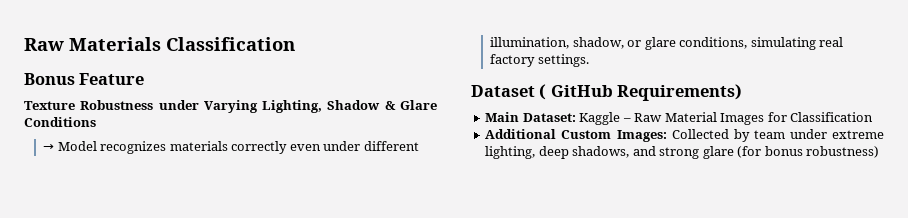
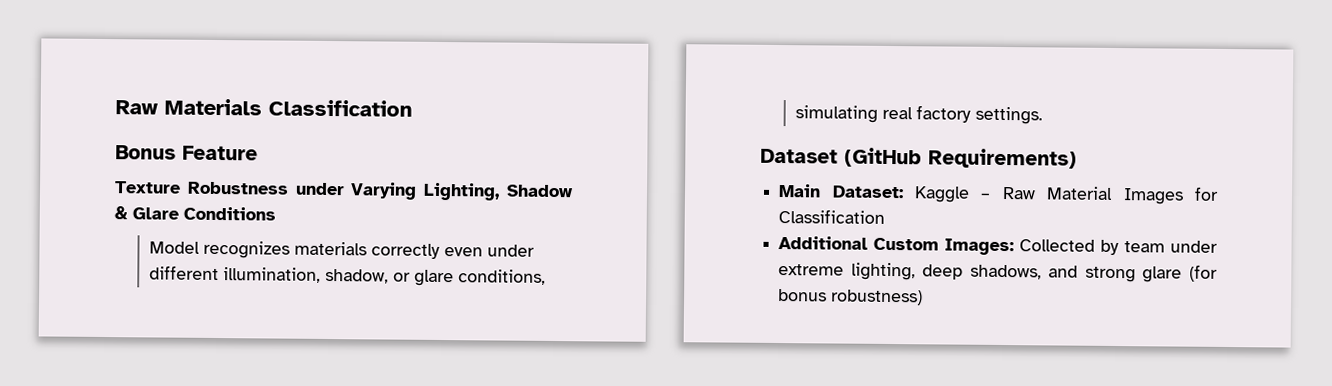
[43,144,55,151] → -> (276, 213) none
[539,84,613,100] ( GitHub -> [844,147,922,168] (GitHub

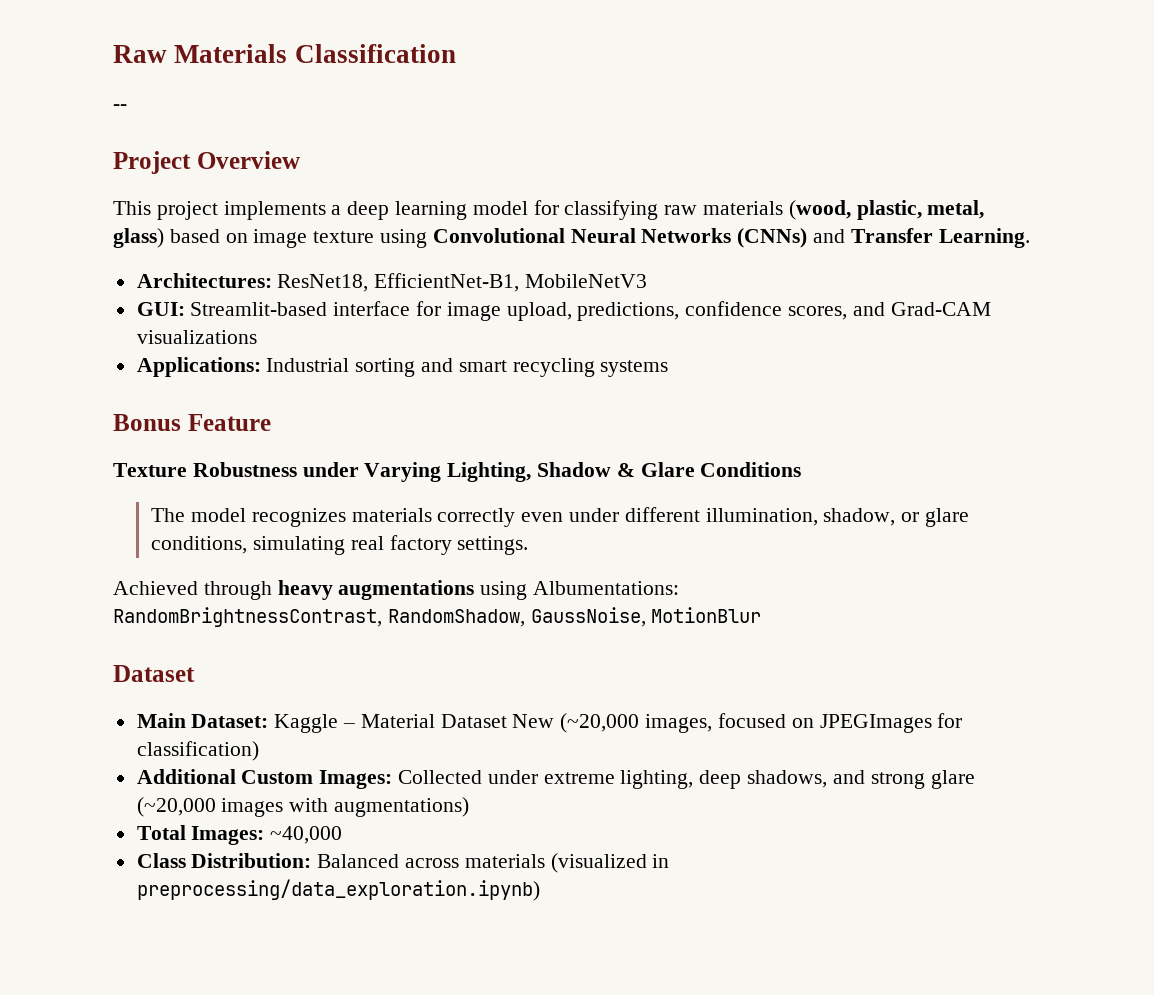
(413, 108) none -> [113,104,127,110] [113,151,300,174] [113,200,985,220] [113,228,1030,248] [136,273,648,292] [136,301,991,321] [136,330,257,344] [136,357,669,377] // -- // Project Overview // This project implements a deep learning model for classifying raw materials (wood, plastic, metal, glass) based on image texture using Convolutional Neural Networks (CNNs) and Transfer Learning. // Architectures: ResNet18, EfficientNet-B1, MobileNetV3 // GUI: Streamlit-based interface for image upload, predictions, confidence scores, and Grad-CAM visualizations // Applications: Industrial sorting and smart recycling systems
[148,241,200,254] Model -> [151,508,246,522] The model
[760,147,1077,169] // Dataset (GitHub Requirements) -> [113,580,680,600] [113,607,762,627] [113,665,195,682] // Achieved through heavy augmentations using Albumentations: // RandomBrightnessContrast, RandomShadow, GaussNoise, MotionBlur // Dataset
[1001,186,1219,205] [778,209,886,224] Raw Material Images for Classification -> [360,713,963,733] [136,741,259,761] Material Dataset New (~20,000 images, focused on JPEGImages for classification)
[1100,239,1166,256] by team -> (483, 777) none
[1189,264,1218,282] [778,289,924,306] (for bonus robustness) -> [136,797,470,817] [136,825,343,845] [136,853,670,873] [136,879,540,901] (~20,000 images with augmentations) // Total Images: ~40,000 // Class Distribution: Balanced across materials (visualized in preprocessing/data_exploration.ipynb)

